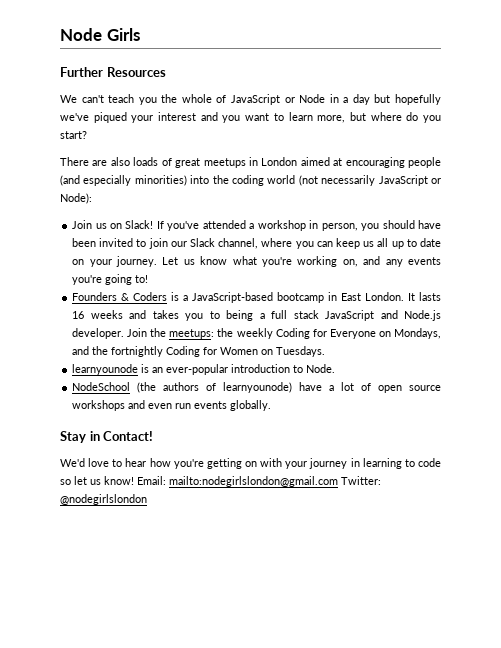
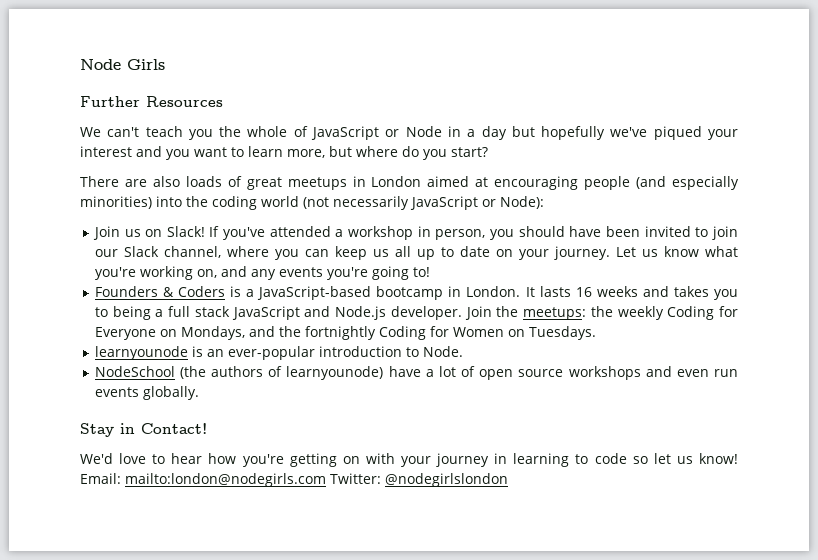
[341,293,362,301] East -> (462, 291) none
[169,476,338,487] mailto:nodegirlslondon@gmail.com -> [125,473,326,487] mailto:london@nodegirls.com

